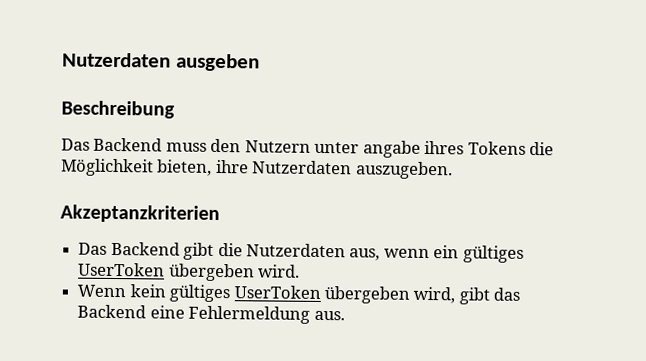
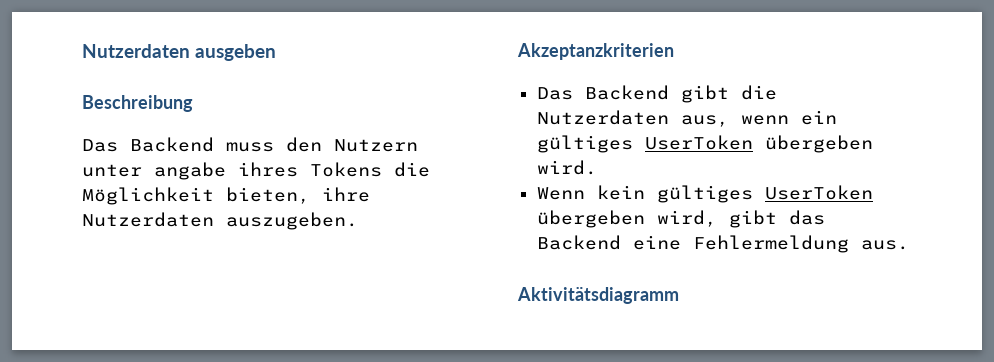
(345, 315) none -> [517,287,679,304] // Aktivitätsdiagramm

